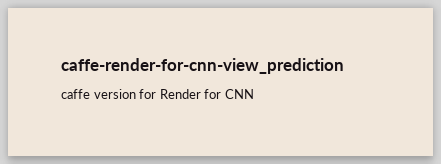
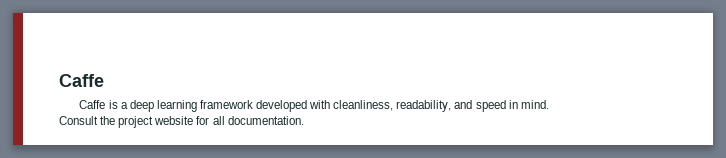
[61,58,344,74] [61,89,254,99] caffe-render-for-cnn-view_prediction // caffe version for Render for CNN -> [59,74,104,87] [79,100,549,112] [59,116,304,128] Caffe // Caffe is a deep learning framework developed with cleanliness, readability, and speed in mind. // Consult the project website for all documentation.

